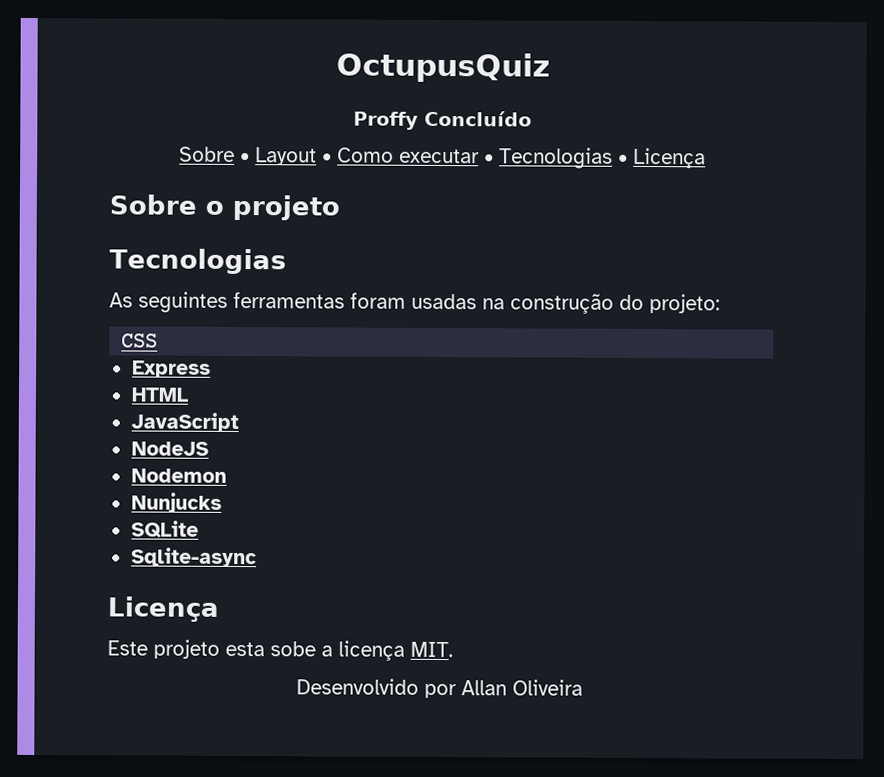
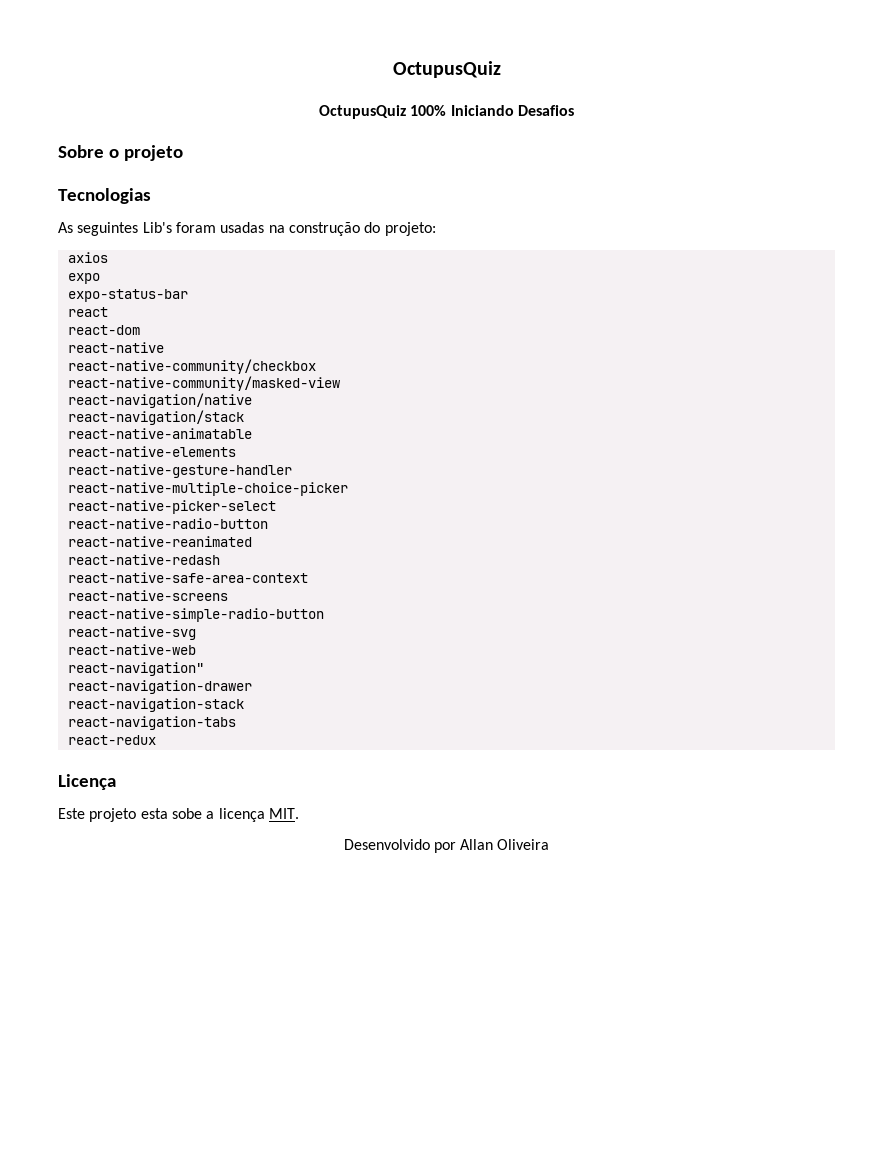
[353,110,532,130] [179,146,706,169] Proffy Concluído // Sobre • Layout • Como executar • Tecnologias • Licença -> [319,105,574,119] OctupusQuiz 100% Iniciando Desafios
[233,291,345,309] ferramentas -> [142,222,172,233] Lib's
[121,333,159,348] [131,360,211,378] [130,387,189,402] [130,412,239,433] [130,441,209,456] [130,468,227,483] [130,492,222,513] [130,520,199,538] [130,547,257,568] CSS // Express // HTML // JavaScript // NodeJS // Nodemon // Nunjucks // SQLite // Sqlite-async -> [67,252,108,263] [67,273,100,284] [67,289,188,302] [67,307,108,317] [67,325,140,335] [67,342,164,353] [67,359,316,374] [67,376,340,391] [67,393,252,408] [67,410,244,425] [67,428,252,439] [67,446,236,457] [67,464,292,478] [67,482,348,496] [67,500,276,514] [67,518,268,529] [67,536,252,547] [67,554,220,565] [67,572,308,583] [67,590,228,601] [67,608,324,622] [67,626,196,640] [67,644,196,655] [67,662,204,676] [67,680,252,694] [67,698,244,712] [67,716,236,730] [67,735,156,745] axios // expo // expo-status-bar // react // react-dom // react-native // react-native-community/checkbox // react-native-community/masked-view // react-navigation/native // react-navigation/stack // react-native-animatable // react-native-elements // react-native-gesture-handler // react-native-multiple-choice-picker // react-native-picker-select // react-native-radio-button // react-native-reanimated // react-native-redash // react-native-safe-area-context // react-native-screens // react-native-simple-radio-button // react-native-svg // react-native-web // react-navigation" // react-navigation-drawer // react-navigation-stack // react-navigation-tabs // react-redux

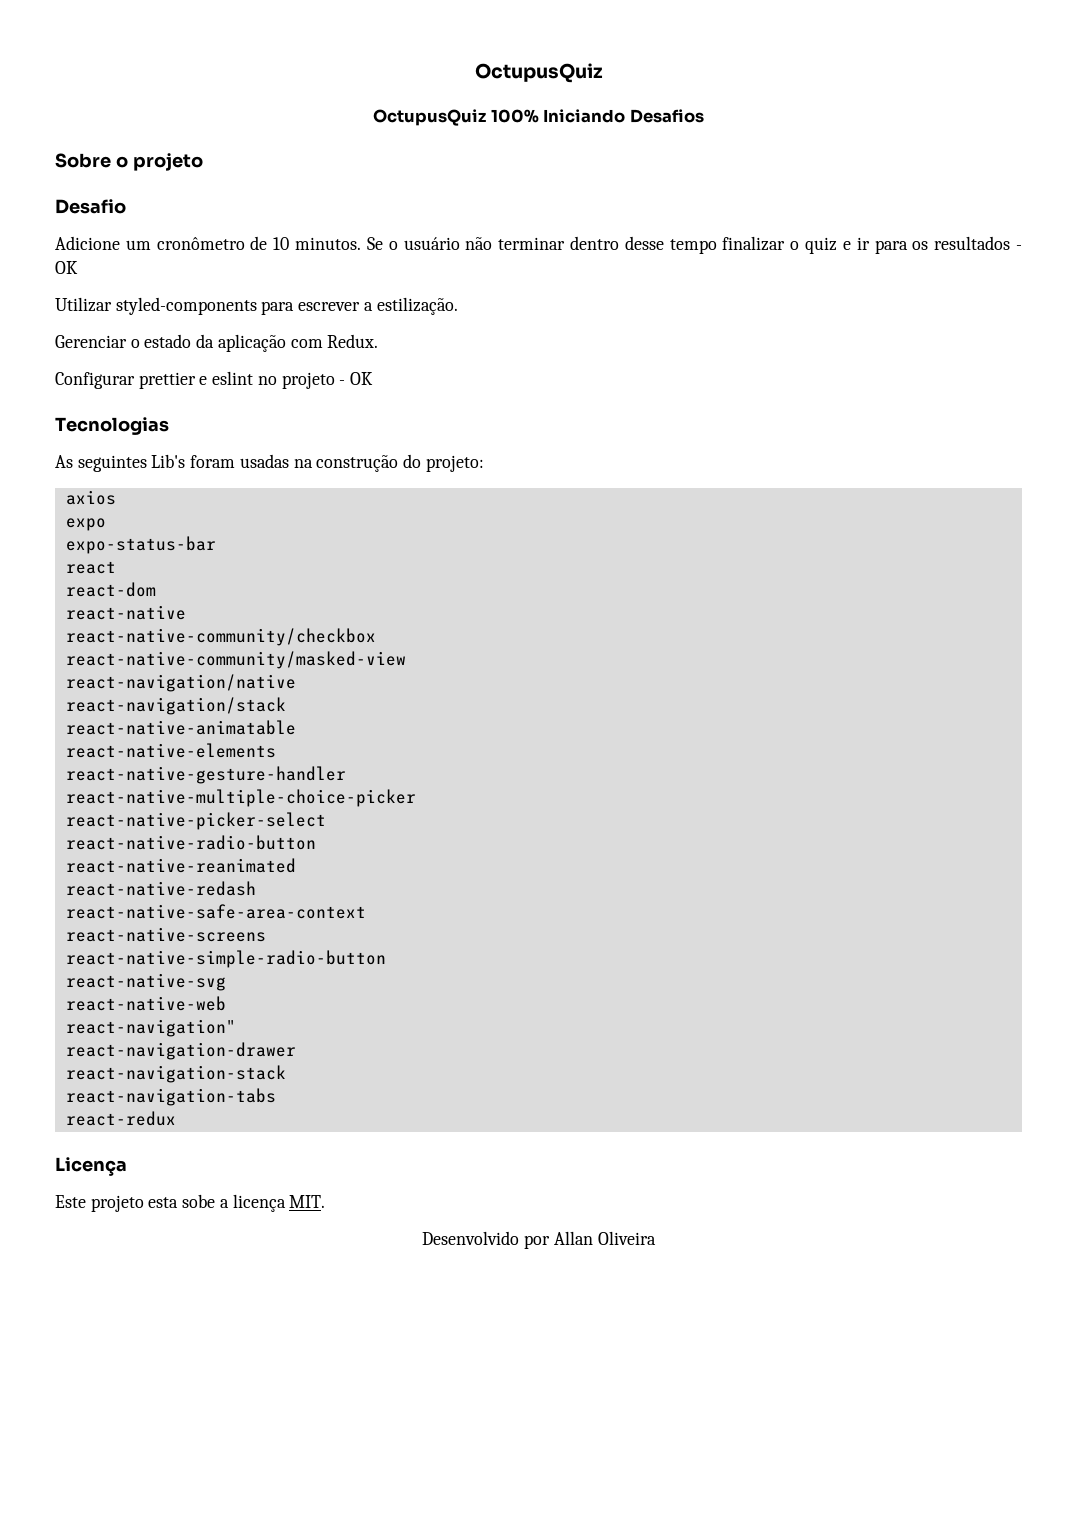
(183, 153) none -> [55,199,126,214] [55,236,1023,254] [55,261,78,274] [55,297,458,315] [55,334,379,352] [55,371,374,389] // Desafio // Adicione um cronômetro de 10 minutos. Se o usuário não terminar dentro desse tempo finalizar o quiz e ir para os resultados - OK // Utilizar styled-components para escrever a estilização. // Gerenciar o estado da aplicação com Redux. // Configurar prettier e eslint no projeto - OK

